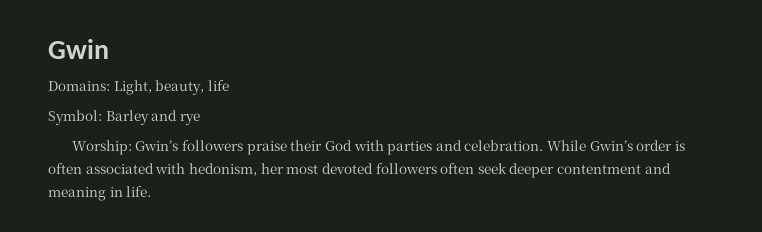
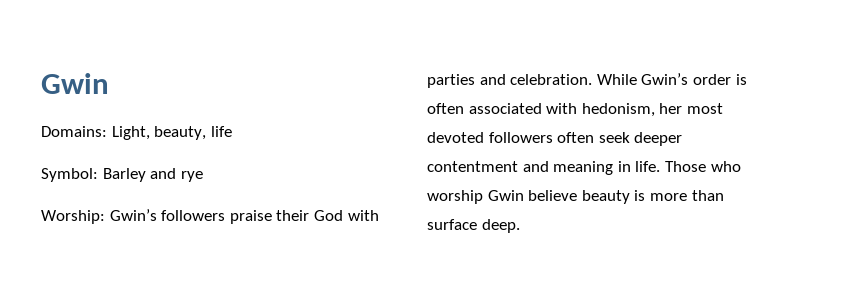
(152, 191) none -> [664,161,741,172] [427,190,724,204] [427,219,520,233] Those who worship Gwin believe beauty is more than surface deep.

